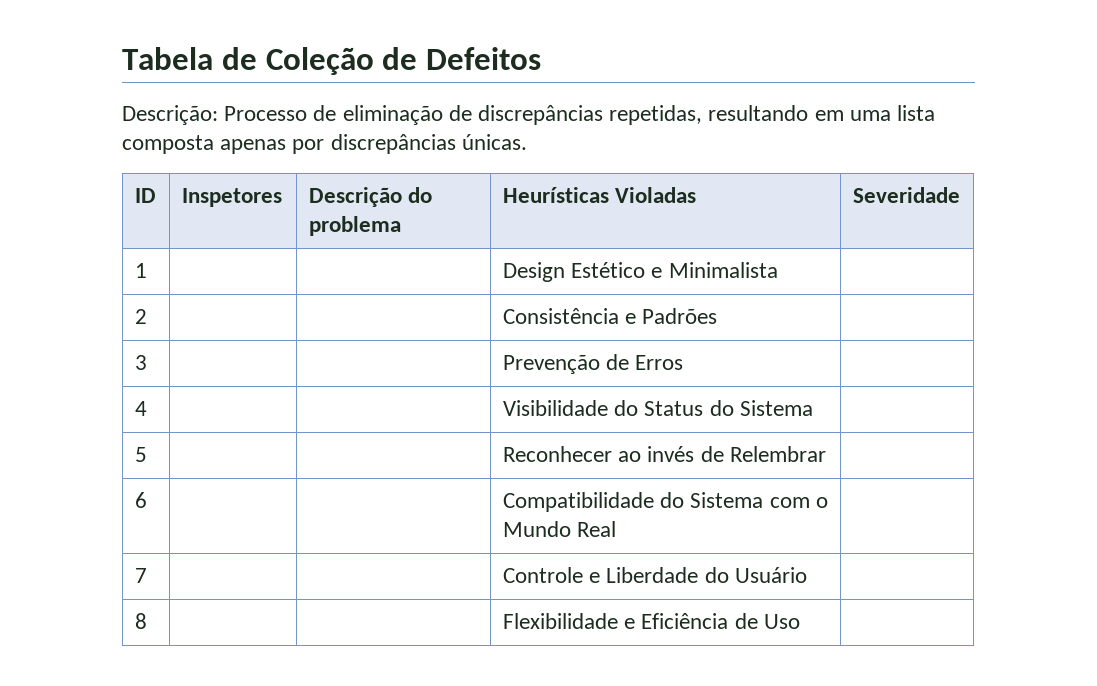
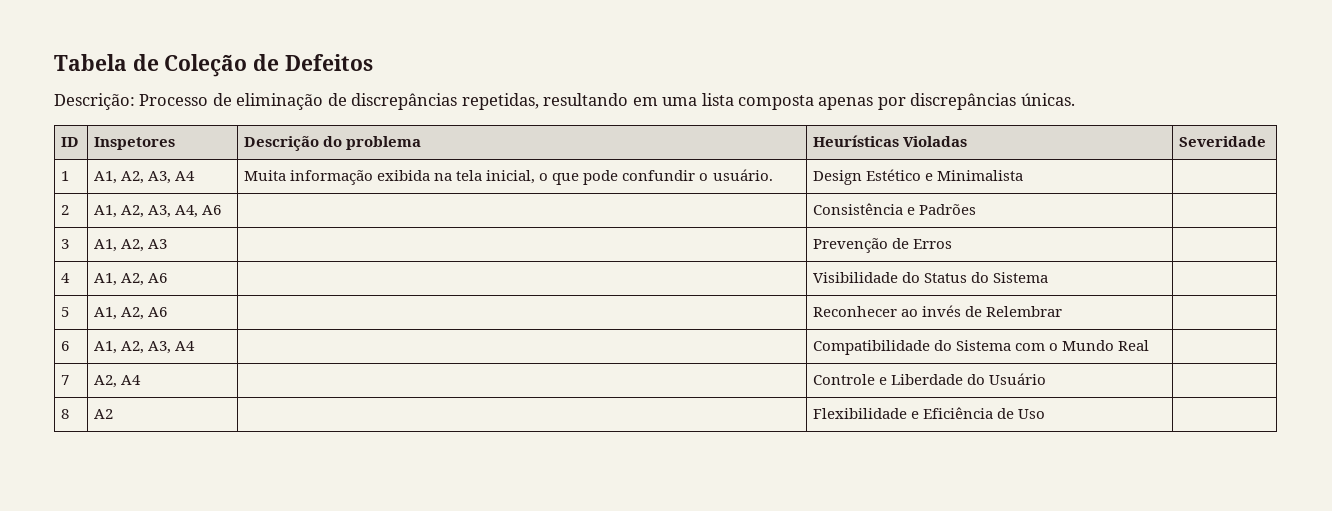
(147, 270) | -> [93,171,196,184] [243,169,773,185] A1, A2, A3, A4 | Muita informação exibida na tela inicial, o que pode confundir o usuário.
(147, 316) none -> [93,205,222,218] A1, A2, A3, A4, A6
(147, 362) none -> [93,239,168,252] A1, A2, A3
(147, 408) none -> [93,273,168,286] A1, A2, A6
(147, 454) none -> [93,307,168,320] A1, A2, A6
(147, 500) none -> [93,341,196,354] A1, A2, A3, A4
(147, 575) none -> [93,375,141,388] A2, A4
(147, 621) none -> [93,409,113,419] A2

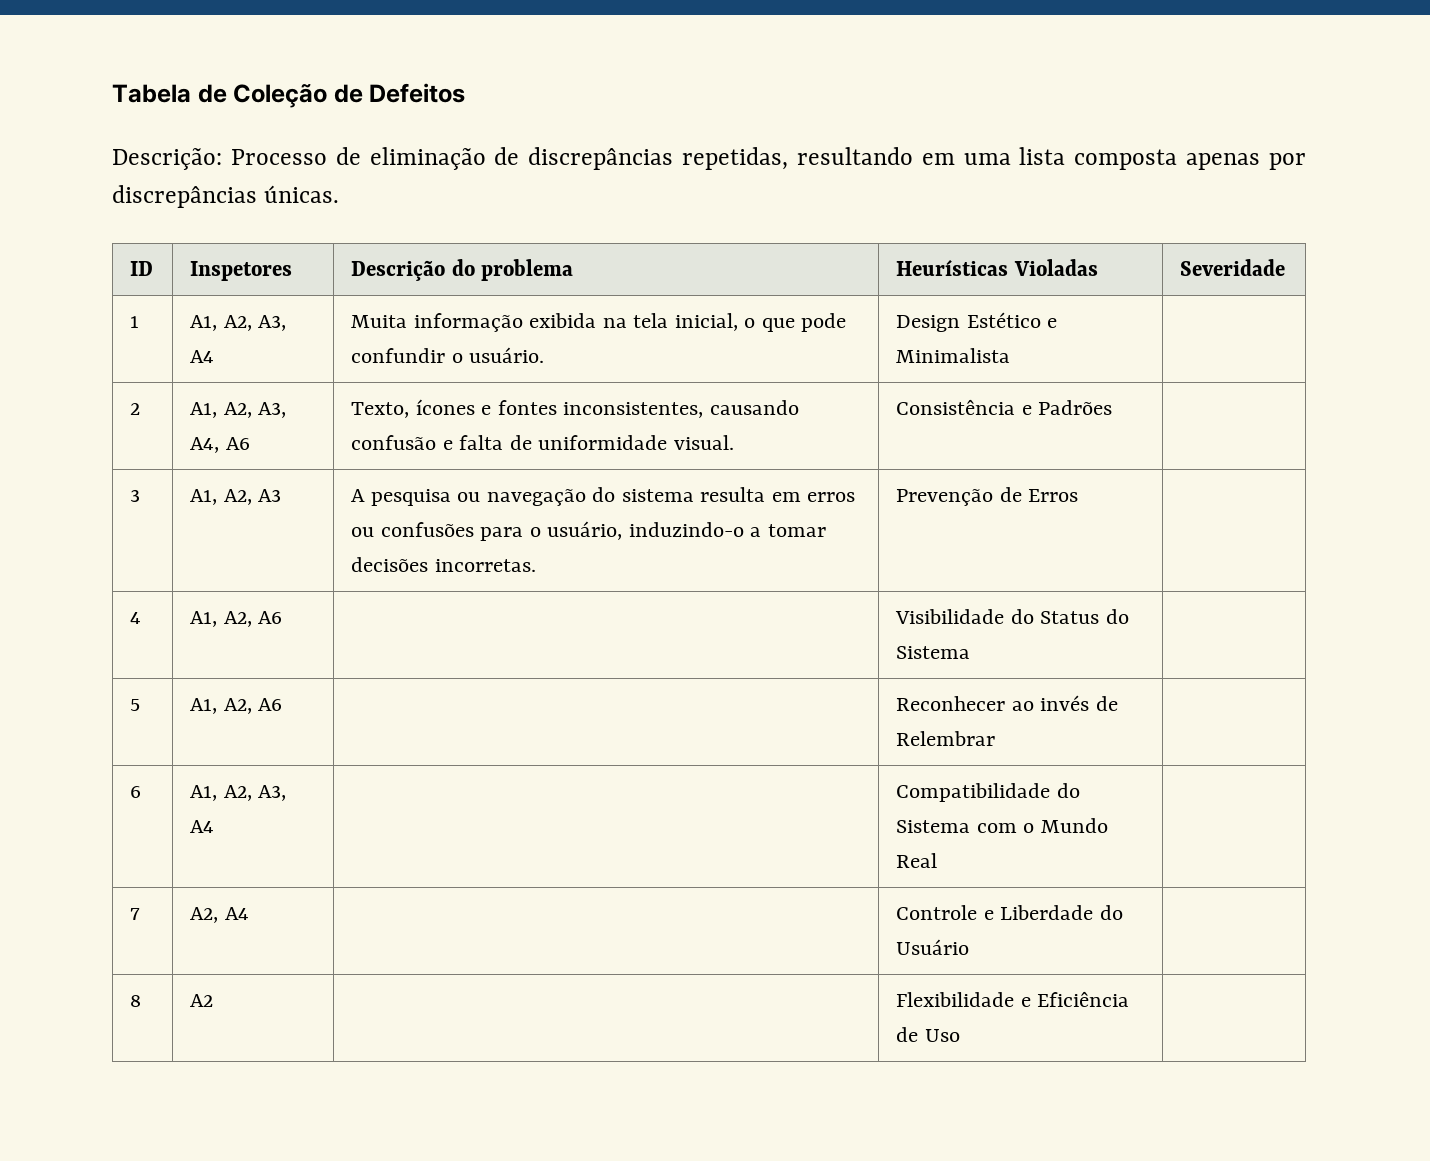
(222, 210) none -> [351,399,799,418] [351,435,734,450] Texto, ícones e fontes inconsistentes, causando confusão e falta de uniformidade visual.
(168, 244) none -> [351,487,856,506] [351,521,826,541] [351,557,536,572] A pesquisa ou navegação do sistema resulta em erros ou confusões para o usuário, induzindo-o a tomar decisões incorretas.

